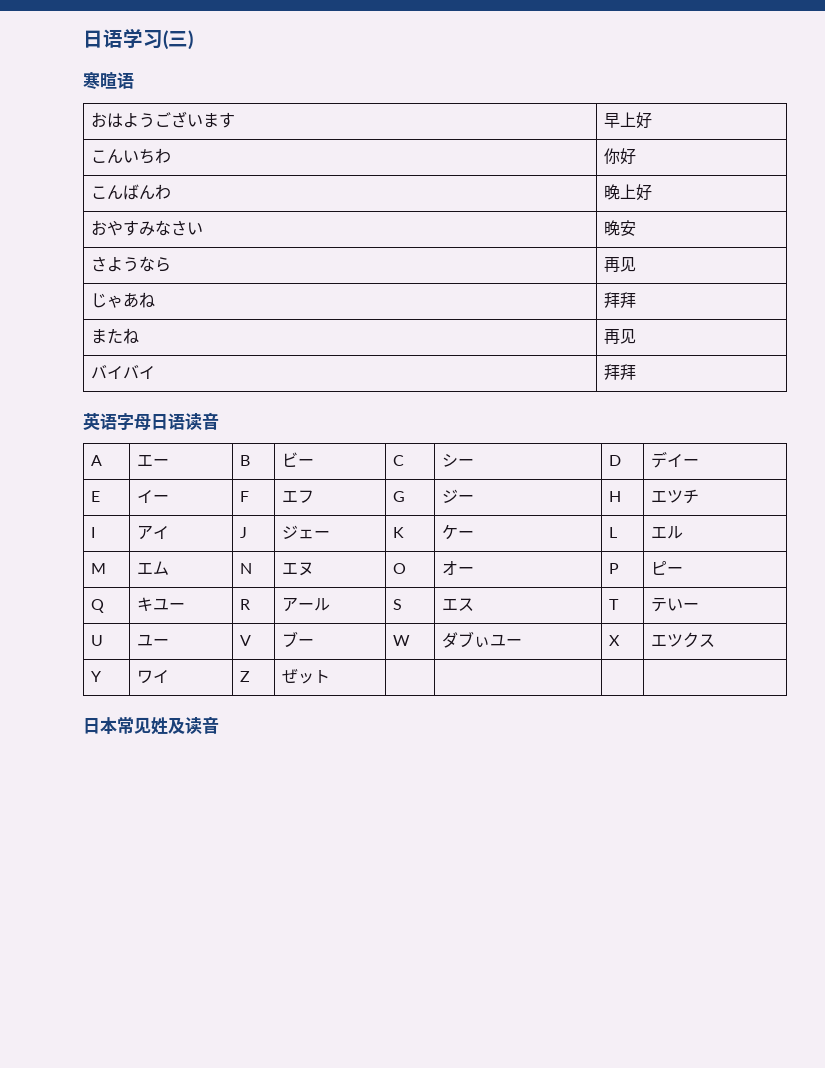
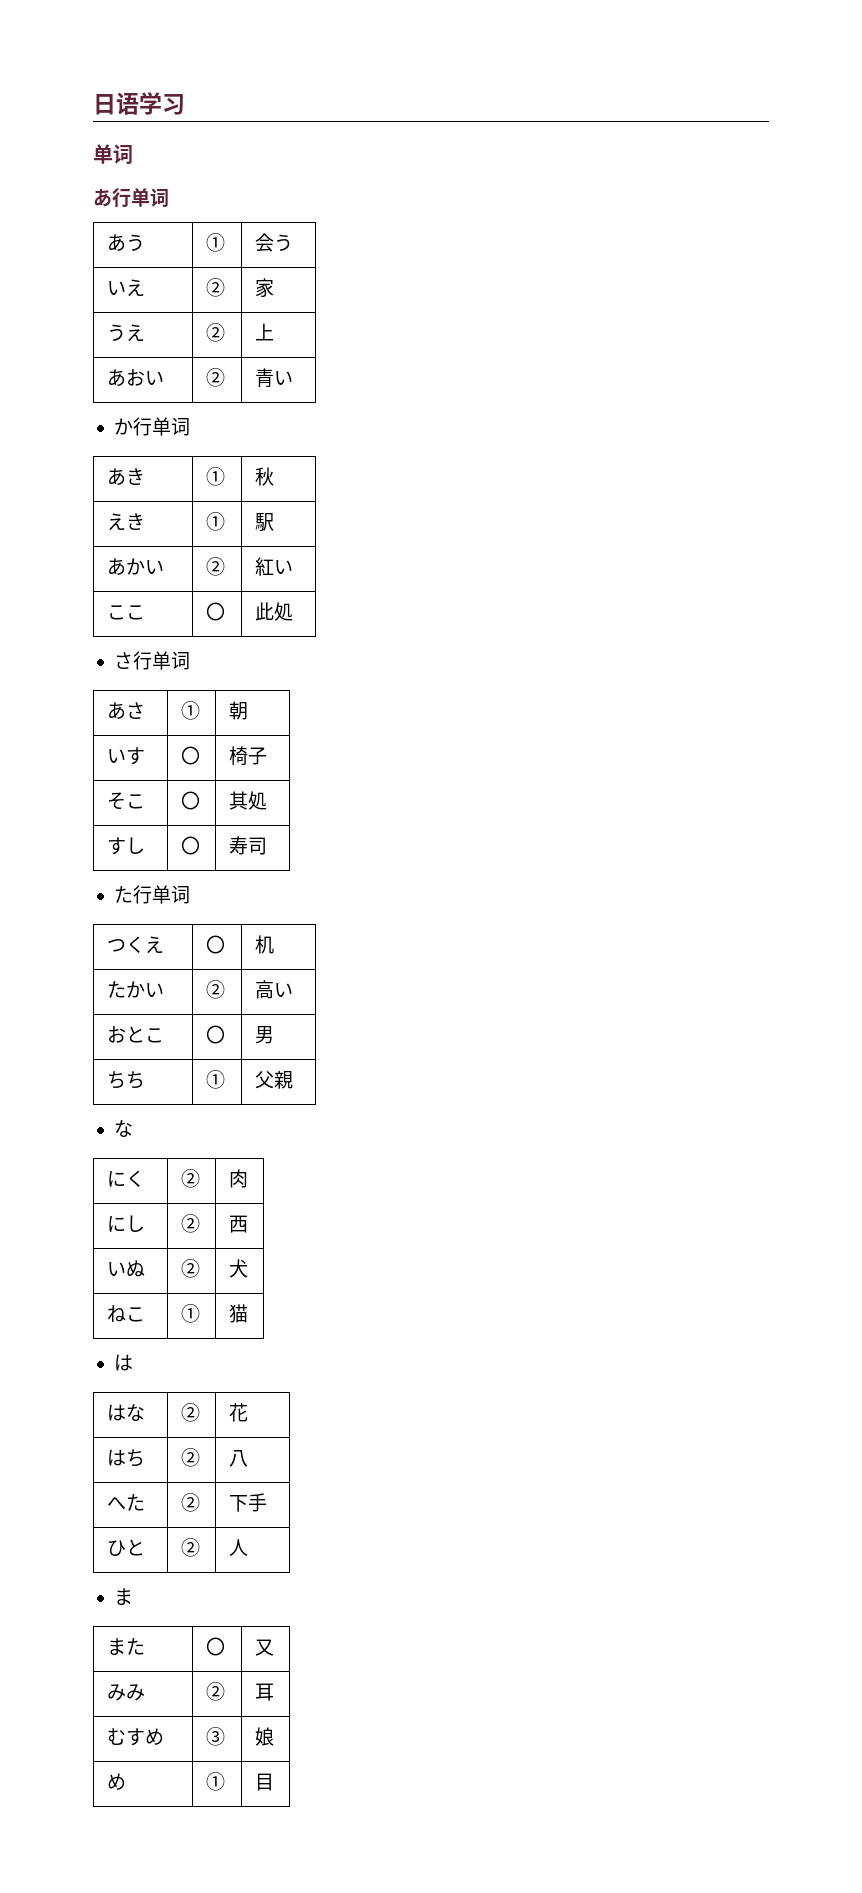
[163,30,193,50] [83,72,134,89] [90,111,235,128] [603,112,652,129] [90,148,171,164] [603,148,636,165] [90,184,171,200] [603,184,652,201] [90,220,203,236] [603,220,636,236] [90,256,171,272] [603,257,636,273] [90,292,155,308] [603,292,636,308] [90,328,139,344] [603,329,636,345] [90,365,155,379] [603,364,636,380] [83,412,219,431] [90,455,102,466] [136,454,169,467] [239,455,250,466] [281,452,314,467] [392,455,404,466] [441,454,474,467] [608,455,621,466] [650,451,699,468] [90,491,100,502] [136,489,169,503] [239,491,249,502] [281,490,314,503] [392,491,405,502] [441,489,474,503] [608,491,621,502] [650,489,699,504] [90,527,95,538] [136,525,169,540] [239,527,247,538] [281,525,330,539] [392,527,404,538] [441,524,474,540] [608,527,617,538] [650,526,683,539] [90,563,106,574] [136,561,169,575] [239,563,252,574] [281,562,314,576] [392,563,406,574] [441,561,474,575] [608,563,619,574] [650,561,683,575] [90,599,104,613] [136,597,185,611] [239,599,250,610] [281,597,330,612] [392,599,402,610] [441,598,474,611] [608,599,619,610] [650,597,699,612] [90,635,103,646] [136,634,169,646] [239,635,251,646] [281,631,314,648] [392,635,410,646] [441,631,522,648] [608,635,620,646] [650,632,715,648] [90,671,101,682] [136,669,169,684] [239,671,250,682] [281,668,330,684] [83,716,219,735] (三) // 寒暄语 // おはようございます | 早上好 // こんいちわ | 你好 // こんばんわ | 晚上好 // おやすみなさい | 晚安 // さようなら | 再见 // じゃあね | 拜拜 // またね | 再见 // バイバイ | 拜拜 // 英语字母日语读音 // A | エー | B | ビー | C | シー | D | デイー // E | イー | F | エフ | G | ジー | H | エツチ // I | アイ | J | ジェー | K | ケー | L | エル // M | エム | N | エヌ | O | オー | P | ピー // Q | キユー | R | アール | S | エス | T | テいー // U | ユー | V | ブー | W | ダブぃユー | X | エツクス // Y | ワイ | Z | ぜット | | | | // 日本常见姓及读音 -> [93,144,133,164] [93,188,169,208] [107,234,146,252] [206,233,226,252] [255,233,294,252] [107,279,146,297] [206,278,226,297] [255,278,275,298] [107,324,146,342] [206,323,226,342] [255,323,275,341] [107,369,165,387] [206,368,226,387] [255,368,294,388] [113,417,190,436] [107,468,146,486] [206,467,226,486] [255,467,275,486] [107,513,146,531] [206,512,226,531] [255,513,275,532] [107,558,165,576] [206,557,226,576] [255,557,294,576] [107,605,146,620] [206,602,226,621] [255,602,294,621] [113,651,190,670] [107,702,146,720] [181,701,201,720] [229,701,249,720] [107,747,146,765] [181,746,201,765] [229,746,268,765] [107,792,146,810] [181,791,201,810] [229,791,268,810] [107,837,146,855] [181,836,201,855] [229,836,268,855] [113,885,190,904] [107,936,165,954] [206,935,226,954] [255,935,275,954] [107,981,165,998] [206,980,226,999] [255,980,294,999] [107,1026,165,1043] [206,1025,226,1044] [255,1026,275,1044] [107,1071,146,1089] [206,1070,226,1089] [255,1070,294,1089] [113,1120,133,1137] [107,1170,146,1187] [181,1169,201,1188] [229,1169,249,1188] [107,1215,146,1232] [181,1214,201,1233] [229,1215,249,1233] [107,1260,146,1277] [181,1259,201,1278] [229,1259,249,1278] [107,1305,146,1322] [181,1304,201,1323] [229,1304,249,1323] [113,1354,133,1371] [107,1404,146,1421] [181,1403,201,1422] [229,1403,249,1422] [107,1449,146,1467] [181,1448,201,1467] [229,1450,249,1467] [107,1494,146,1511] [181,1493,201,1512] [229,1493,268,1512] [107,1539,146,1556] [181,1538,201,1557] [229,1539,249,1556] [113,1588,133,1605] [107,1638,146,1655] [206,1637,226,1656] [255,1639,275,1656] [107,1684,146,1701] [206,1682,226,1701] [255,1683,275,1701] [107,1728,165,1746] [206,1727,226,1746] [255,1727,275,1746] [107,1773,127,1790] [206,1772,226,1791] [255,1773,275,1791] // 单词 // あ行单词 // あう | ① | 会う // いえ | ② | 家 // うえ | ② | 上 // あおい | ② | 青い // か行单词 // あき | ① | 秋 // えき | ① | 駅 // あかい | ② | 紅い // ここ | 〇 | 此処 // さ行单词 // あさ | ① | 朝 // いす | 〇 | 椅子 // そこ | 〇 | 其処 // すし | 〇 | 寿司 // た行单词 // つくえ | 〇 | 机 // たかい | ② | 高い // おとこ | 〇 | 男 // ちち | ① | 父親 // な // にく | ② | 肉 // にし | ② | 西 // いぬ | ② | 犬 // ねこ | ① | 猫 // は // はな | ② | 花 // はち | ② | 八 // へた | ② | 下手 // ひと | ② | 人 // ま // また | 〇 | 又 // みみ | ② | 耳 // むすめ | ③ | 娘 // め | ① | 目

